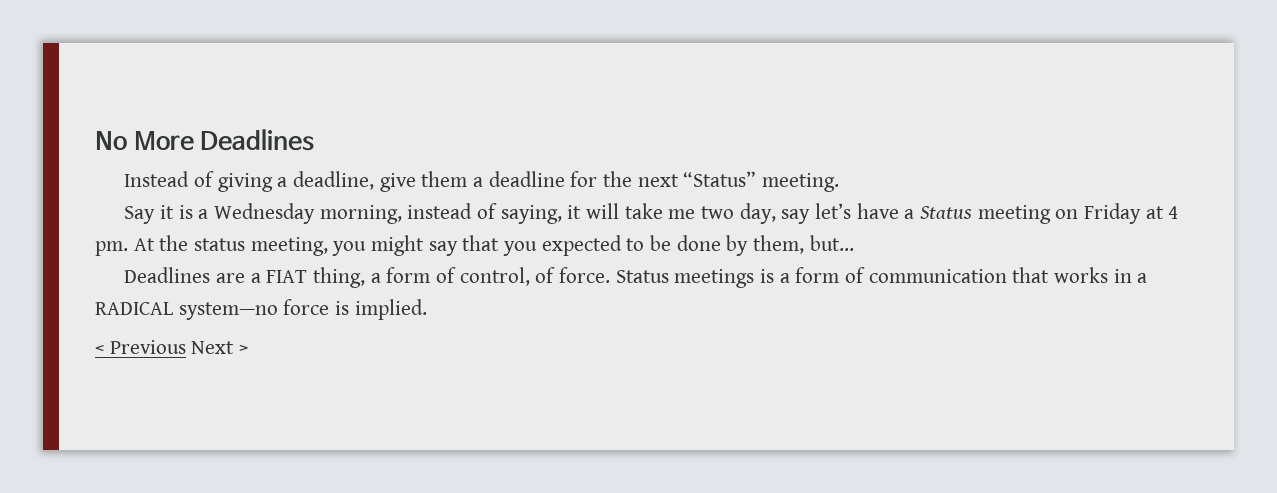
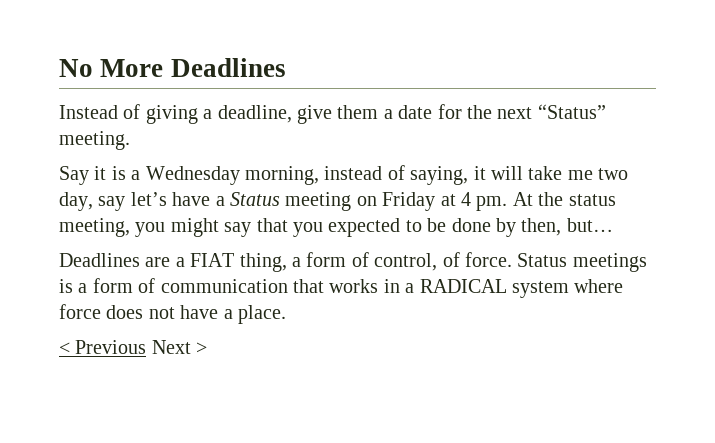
[488,171,565,187] deadline -> [398,105,433,119] date
[753,235,805,254] them, -> [521,218,562,236] then,
[178,299,427,320] system—no force is implied. -> [511,279,624,298] [59,304,286,324] system where force does not have a place.

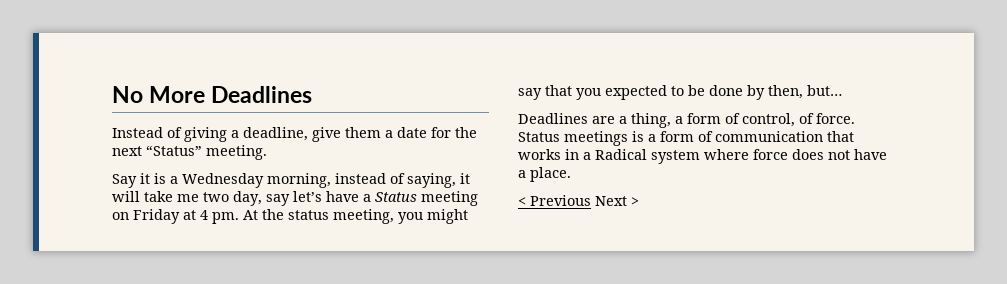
[190,253,235,267] FIAT -> (627, 120) none
[419,279,507,293] RADICAL -> [595,149,647,160] Radical

